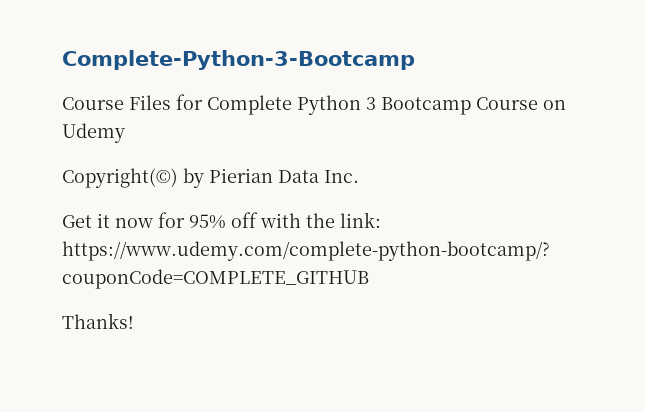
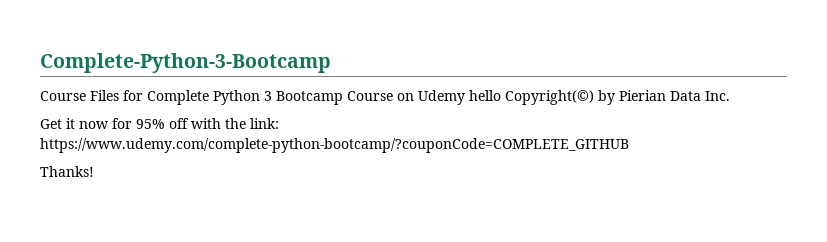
(125, 133) // -> [469,90,501,101] hello

